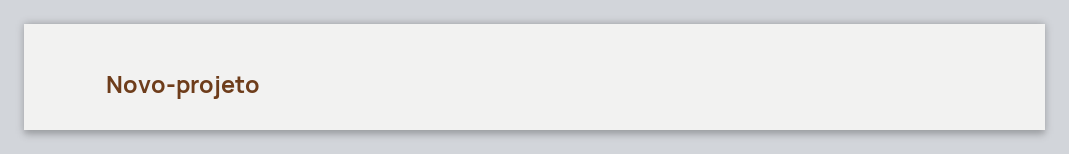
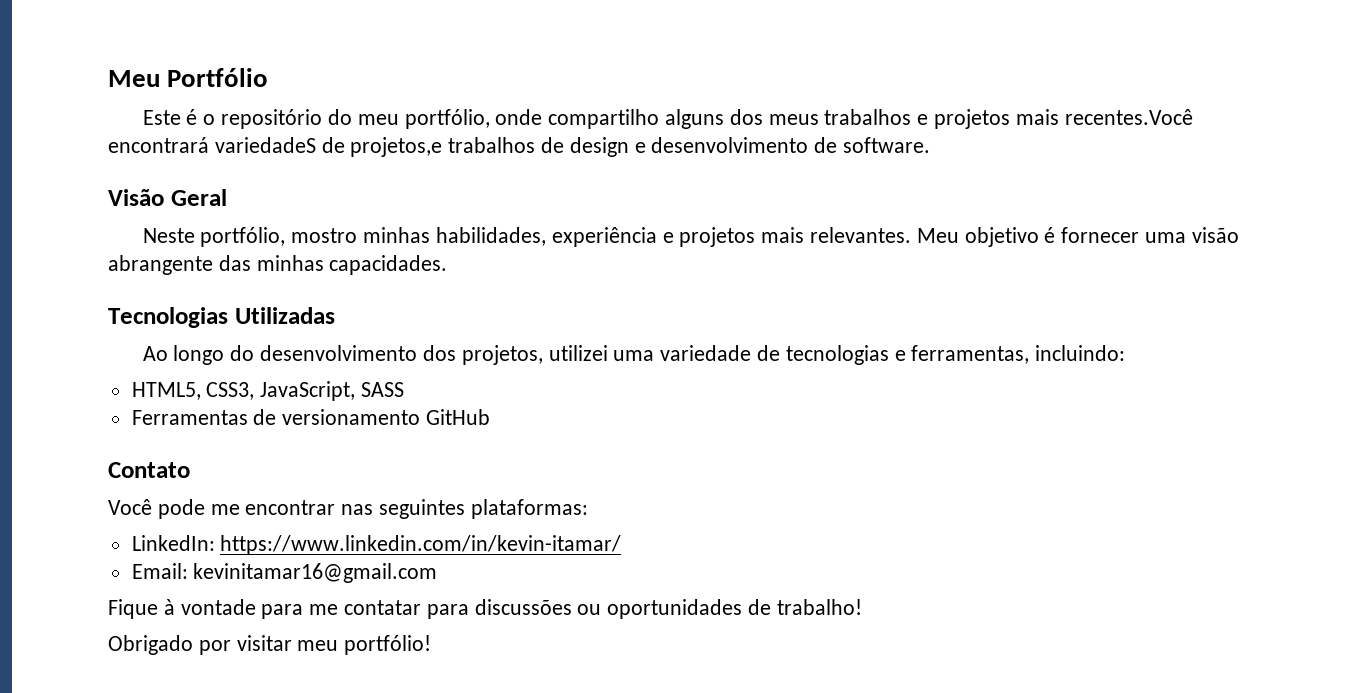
[106,76,260,99] Novo-projeto -> [108,68,269,87] [142,109,1193,129] [108,137,931,157] [108,189,227,206] [142,227,1239,247] [108,255,448,275] [108,307,335,328] [142,345,1126,365] [131,381,405,401] [131,409,491,425] [108,462,190,478] [108,499,588,519] [131,535,622,555] [131,563,438,583] [108,599,862,619] [108,635,432,655] Meu Portfólio // Este é o repositório do meu portfólio, onde compartilho alguns dos meus trabalhos e projetos mais recentes.Você encontrará variedadeS de projetos,e trabalhos de design e desenvolvimento de software. // Visão Geral // Neste portfólio, mostro minhas habilidades, experiência e projetos mais relevantes. Meu objetivo é fornecer uma visão abrangente das minhas capacidades. // Tecnologias Utilizadas // Ao longo do desenvolvimento dos projetos, utilizei uma variedade de tecnologias e ferramentas, incluindo: // HTML5, CSS3, JavaScript, SASS // Ferramentas de versionamento GitHub // Contato // Você pode me encontrar nas seguintes plataformas: // LinkedIn: https://www.linkedin.com/in/kevin-itamar/ // Email: kevinitamar16@gmail.com // Fique à vontade para me contatar para discussões ou oportunidades de trabalho! // Obrigado por visitar meu portfólio!

